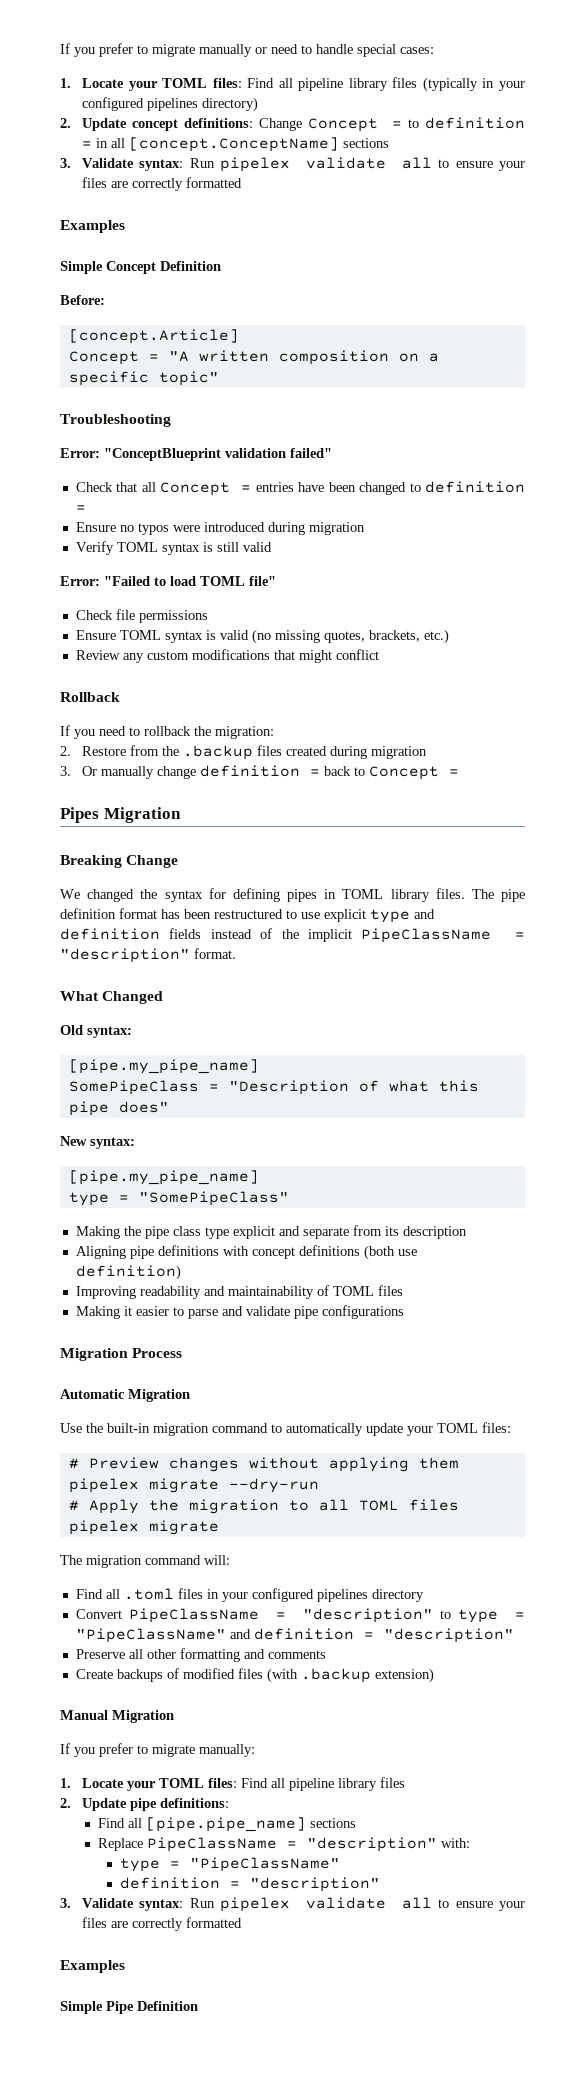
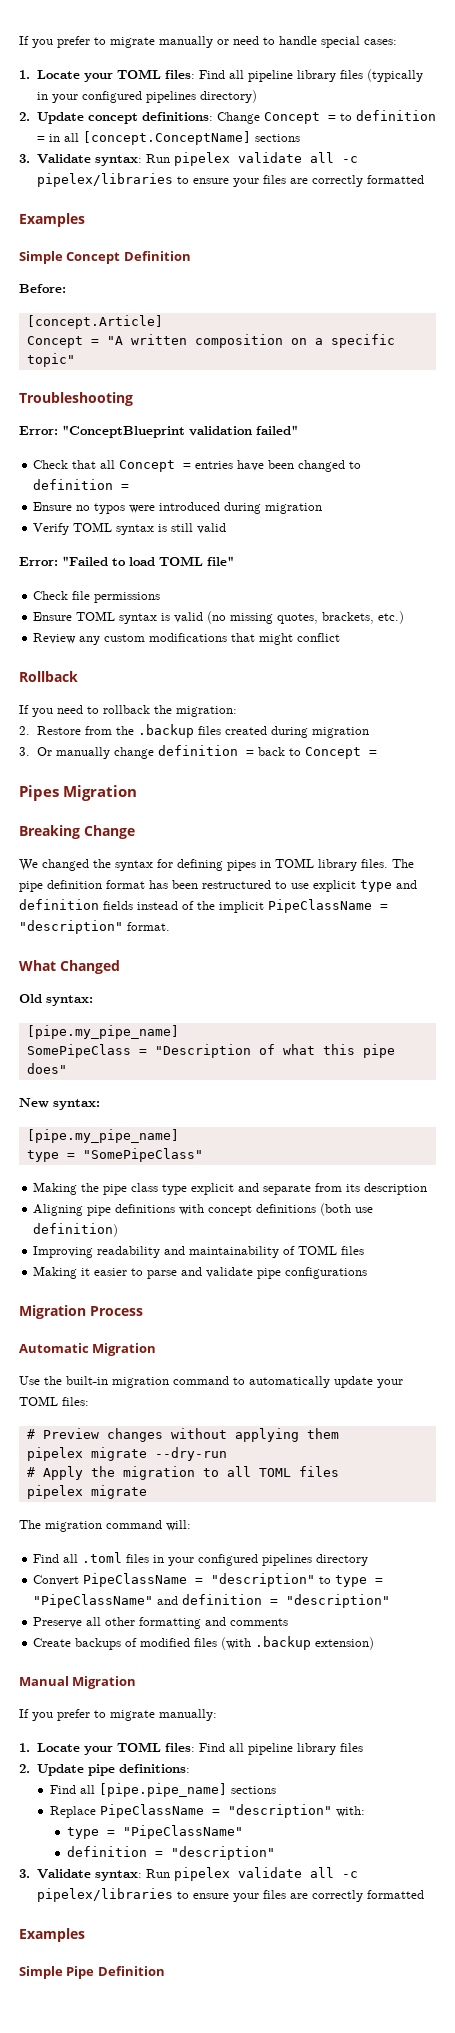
(432, 163) none -> [341,156,358,163] [36,173,173,187] -c pipelex/libraries
(432, 1903) none -> [341,1871,358,1878] [36,1888,173,1902] -c pipelex/libraries

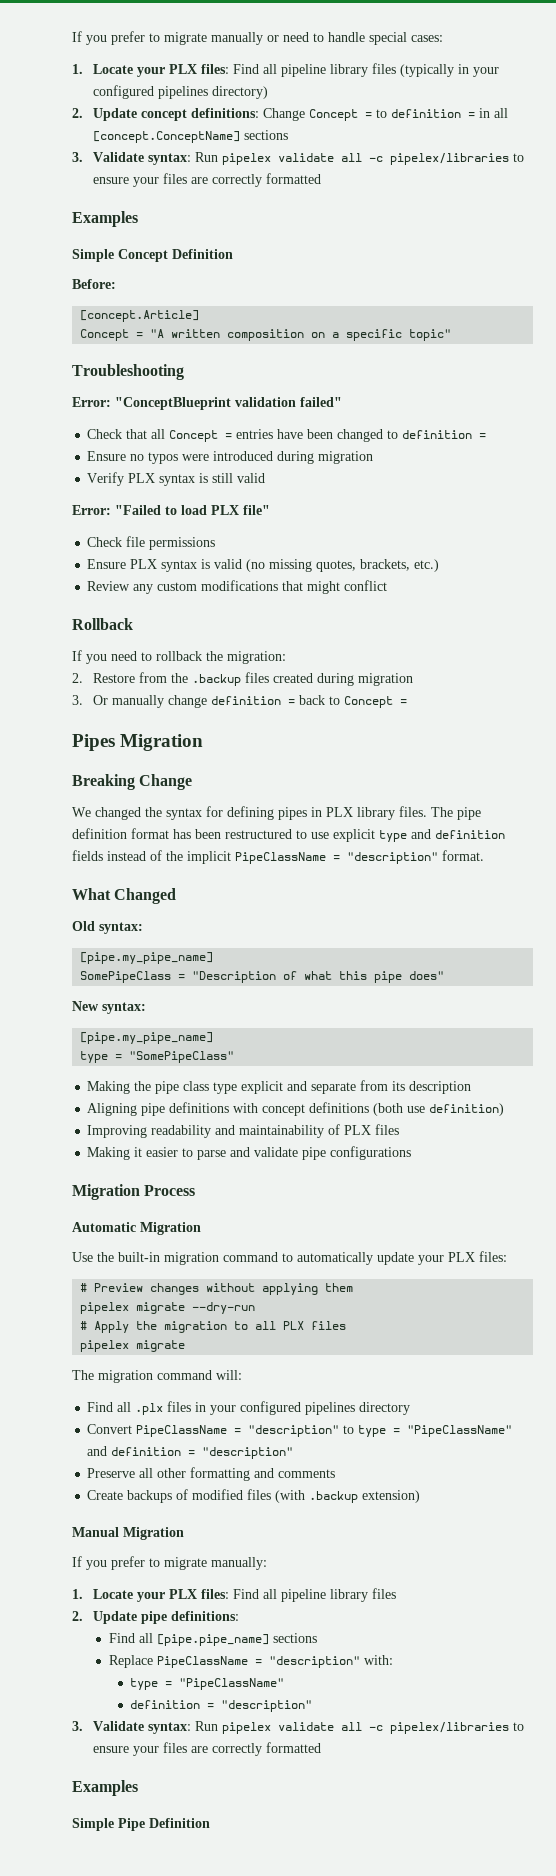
[116,69,161,79] TOML -> [169,64,198,74] PLX
[73,522,113,532] TOML -> [128,473,156,483] PLX
[159,556,203,566] TOML -> [211,505,239,515] PLX
[76,611,116,621] TOML -> [130,559,158,569] PLX
[275,858,314,868] TOML -> [326,807,353,817] PLX
[298,1245,338,1255] TOML -> [344,1125,372,1135] PLX
[19,1396,58,1406] TOML -> [448,1252,475,1262] PLX
[258,1468,291,1477] TOML -> [283,1321,305,1330] PLX
[82,1552,123,1563] .toml -> [135,1403,164,1415] .plx
[116,1742,161,1752] TOML -> [169,1589,198,1599] PLX

